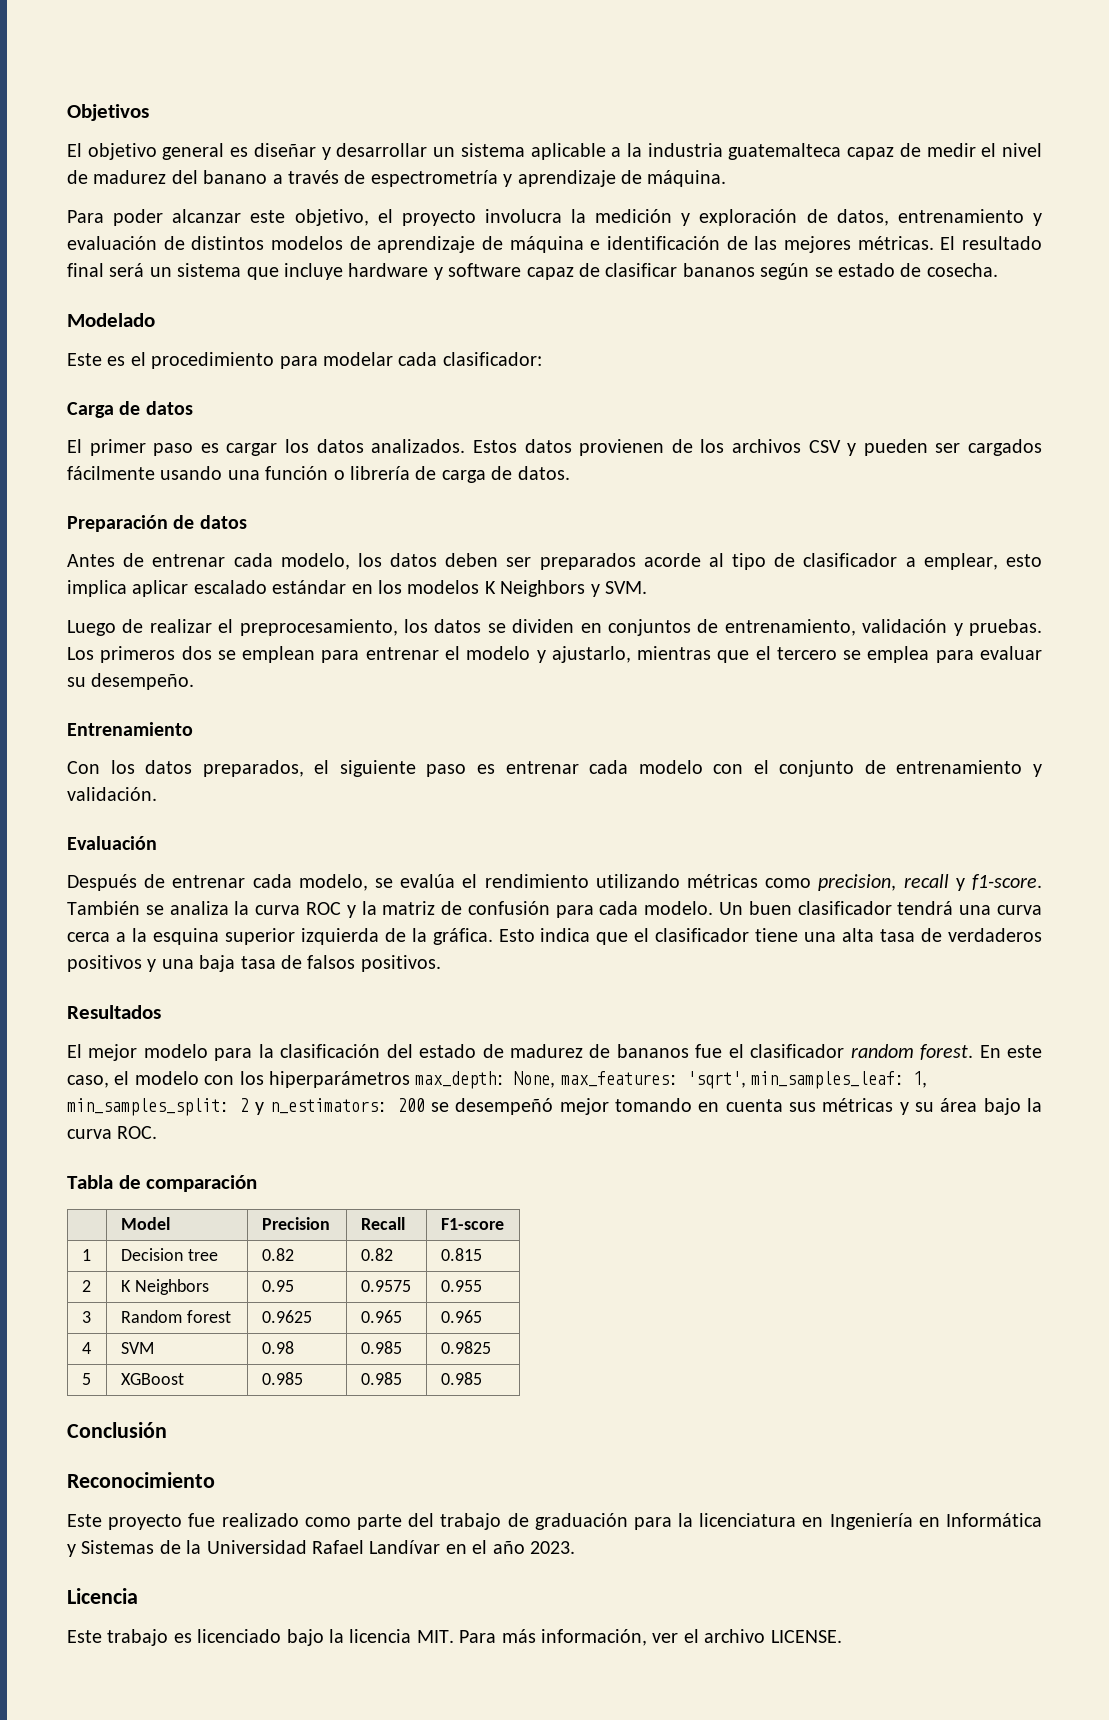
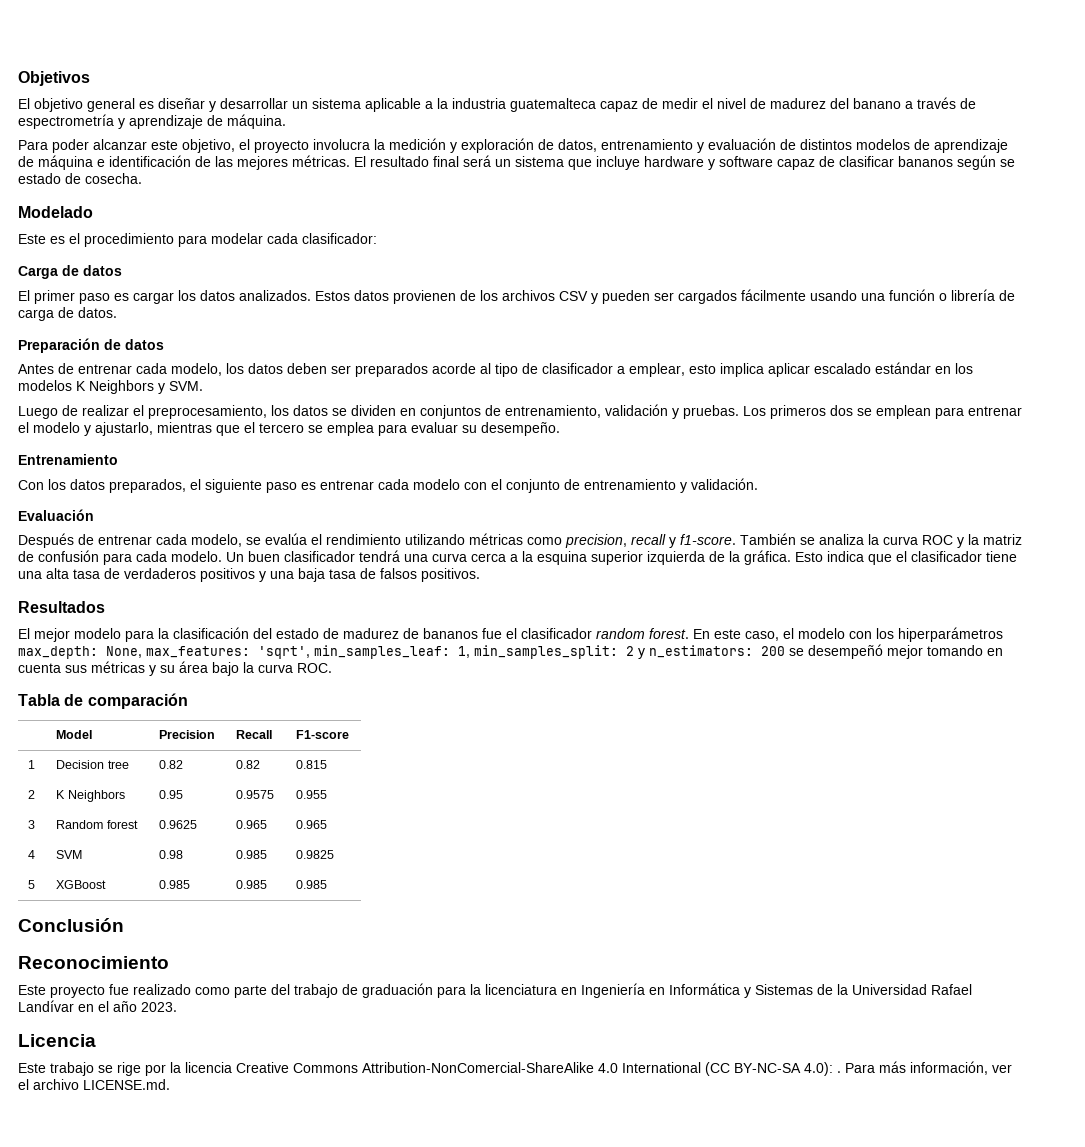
[173,1629,454,1646] es licenciado bajo la licencia MIT. -> [98,1062,841,1076] se rige por la licencia Creative Commons Attribution-NonComercial-ShareAlike 4.0 International (CC BY-NC-SA 4.0): .
[770,1630,842,1643] LICENSE. -> [83,1079,170,1090] LICENSE.md.

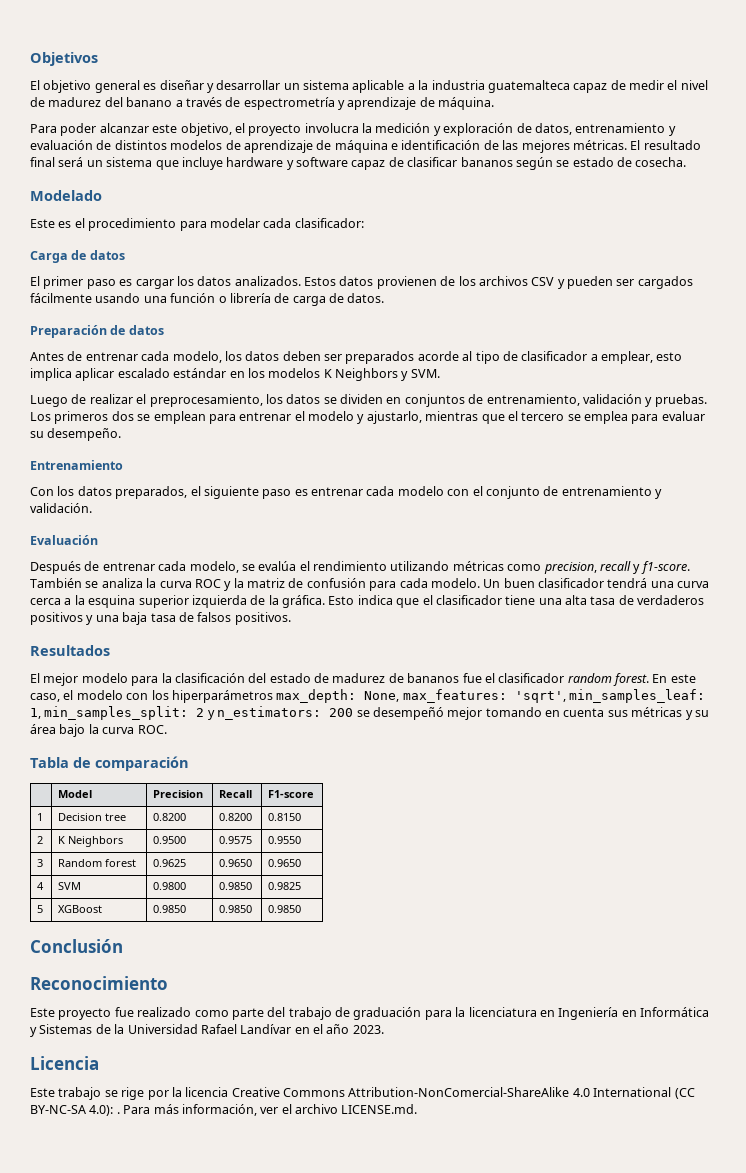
[159,760,184,769] [236,760,261,769] [296,760,328,769] 0.82 | 0.82 | 0.815 -> [153,813,187,821] [219,813,253,821] [268,813,302,821] 0.8200 | 0.8200 | 0.8150
[159,790,184,799] 0.95 -> [153,836,187,844] 0.9500
[296,790,328,799] 0.955 -> [268,836,302,844] 0.9550
[236,820,268,829] [296,820,328,829] 0.965 | 0.965 -> [219,859,253,867] [268,859,302,867] 0.9650 | 0.9650
[159,850,184,859] [236,850,268,859] 0.98 | 0.985 -> [153,882,187,890] [219,882,253,890] 0.9800 | 0.9850
[159,880,191,889] [236,880,268,889] [296,880,328,889] 0.985 | 0.985 | 0.985 -> [153,905,187,913] [219,905,253,913] [268,905,302,913] 0.9850 | 0.9850 | 0.9850

